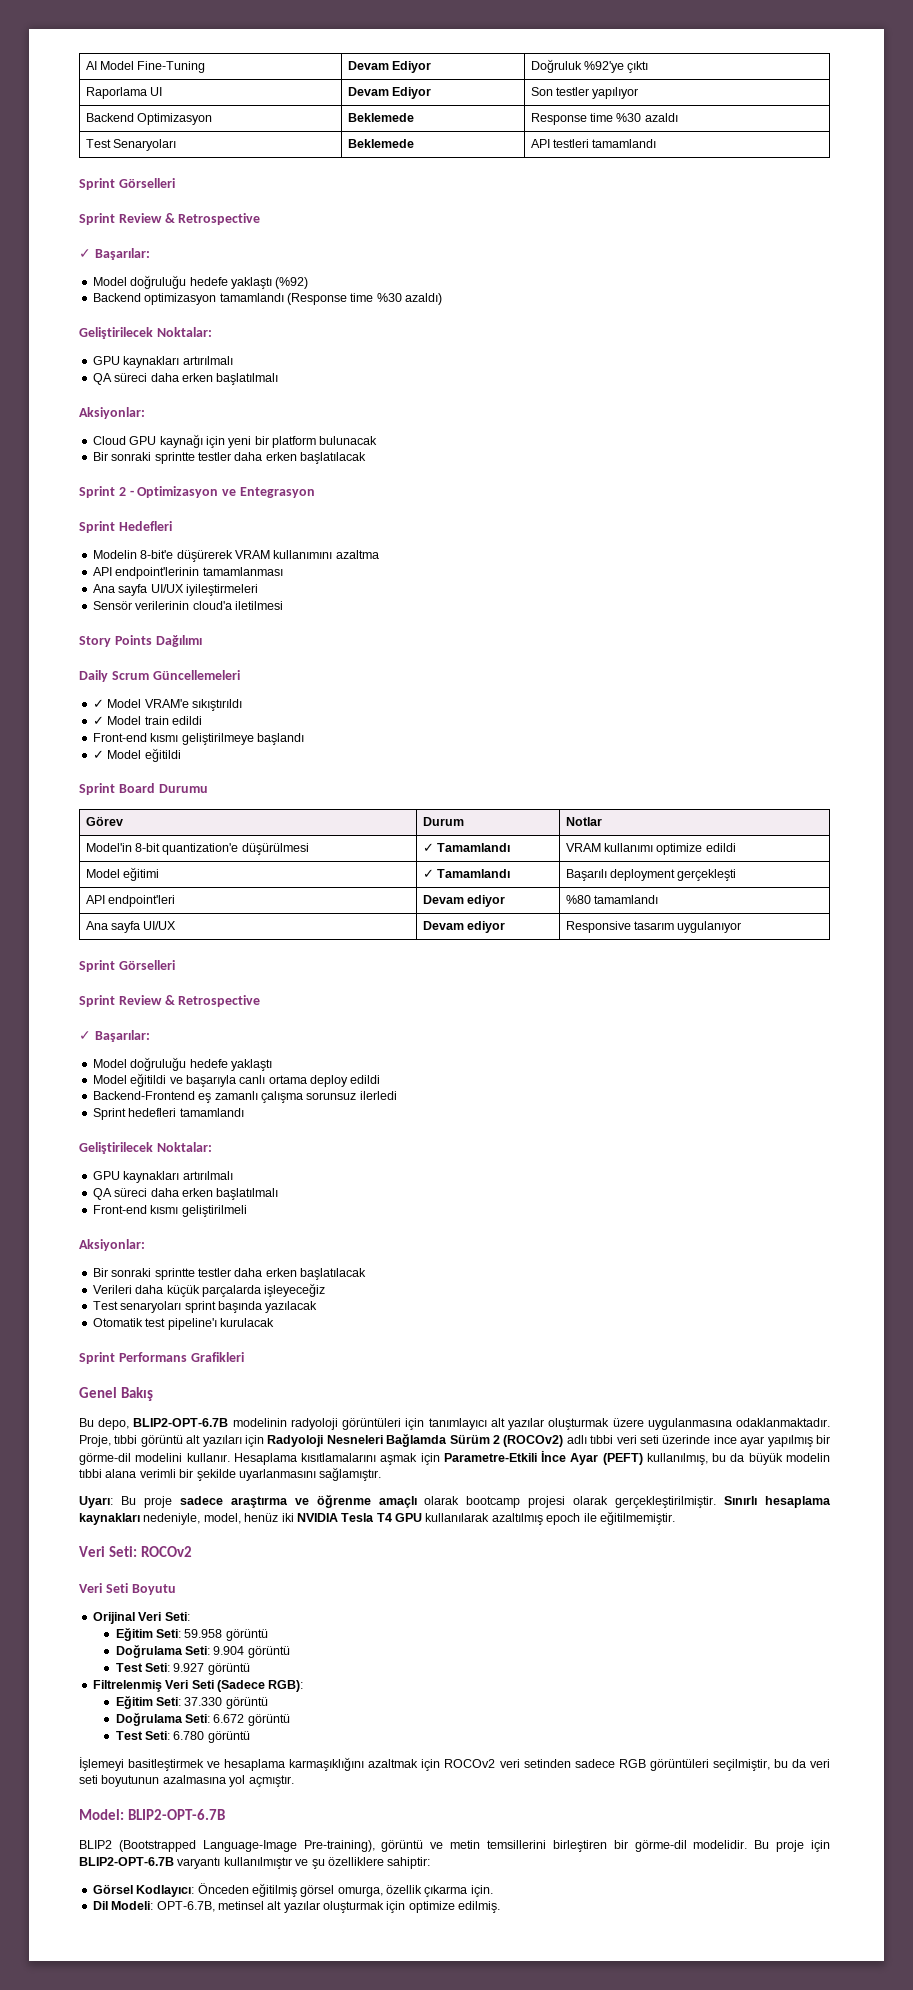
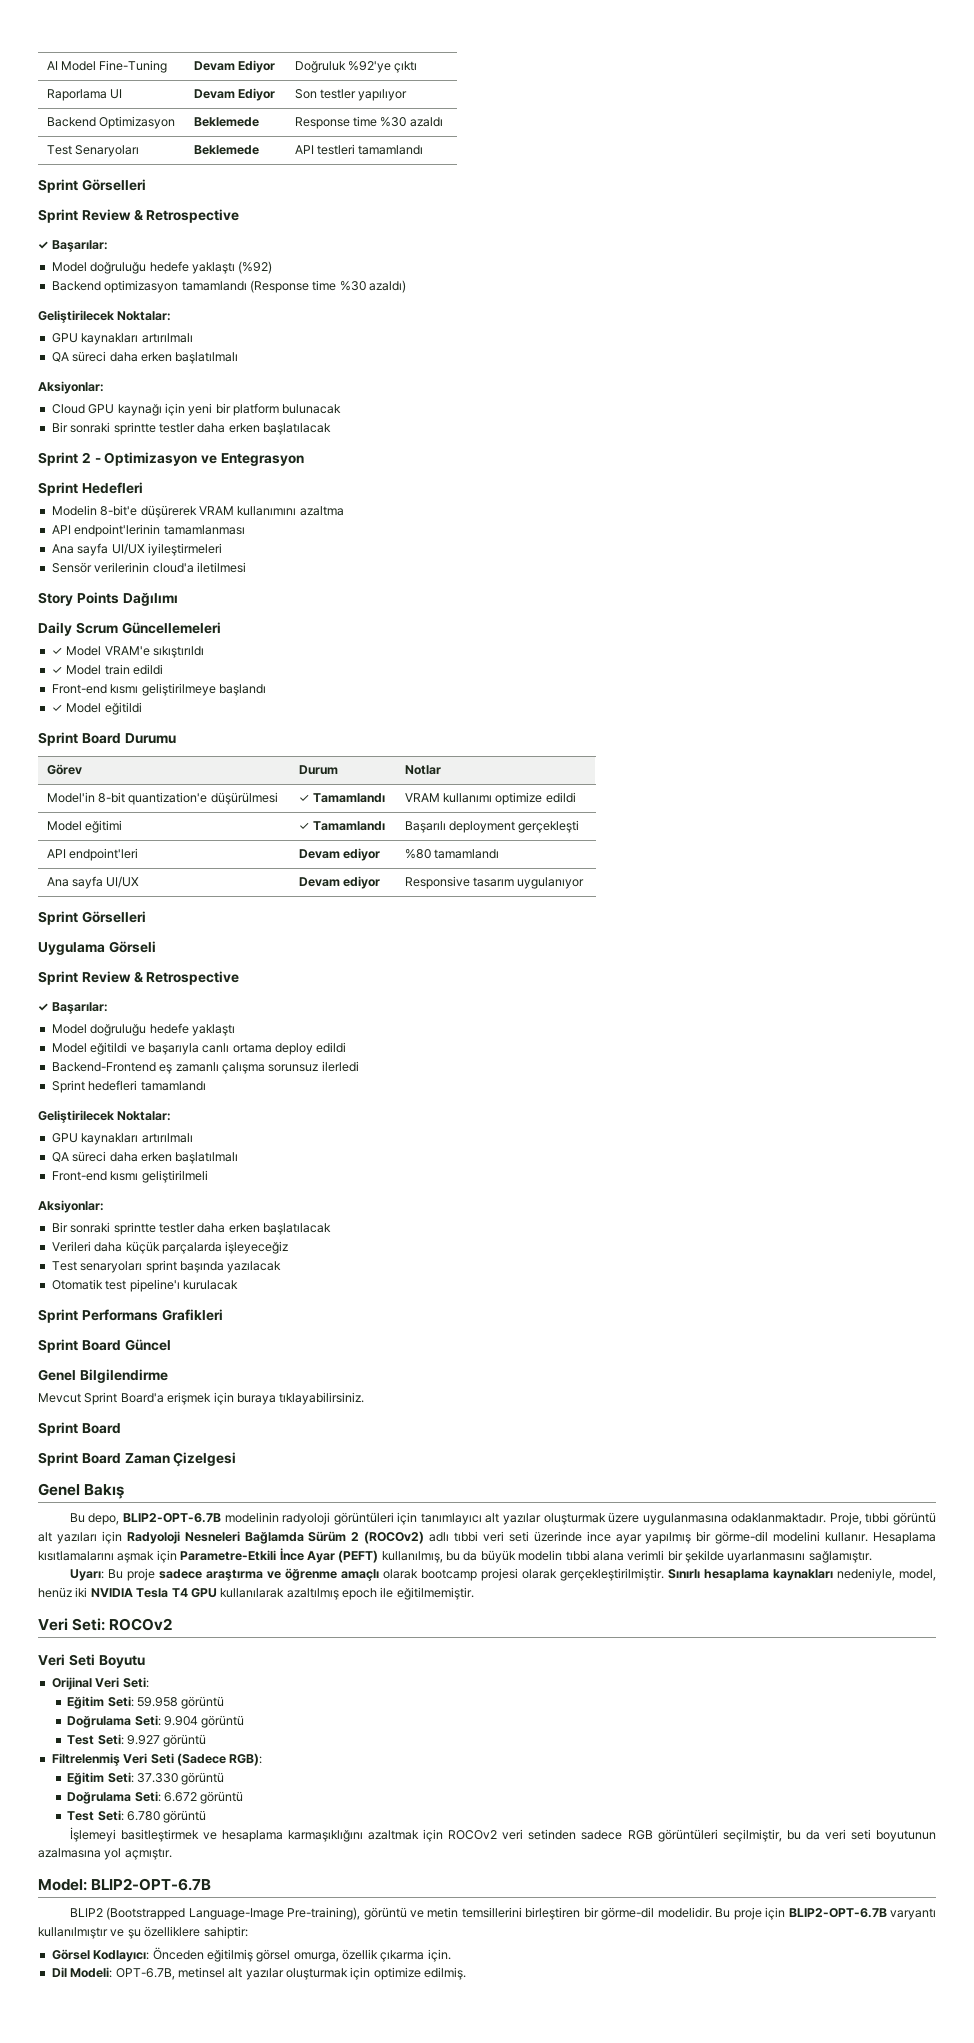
(175, 965) none -> [38,941,156,955] // Uygulama Görseli
(244, 1357) none -> [38,1339,171,1353] [38,1369,168,1383] [38,1392,365,1405] [38,1422,121,1436] [38,1452,237,1467] // Sprint Board Güncel // Genel Bilgilendirme // Mevcut Sprint Board'a erişmek için buraya tıklayabilirsiniz. // Sprint Board // Sprint Board Zaman Çizelgesi

